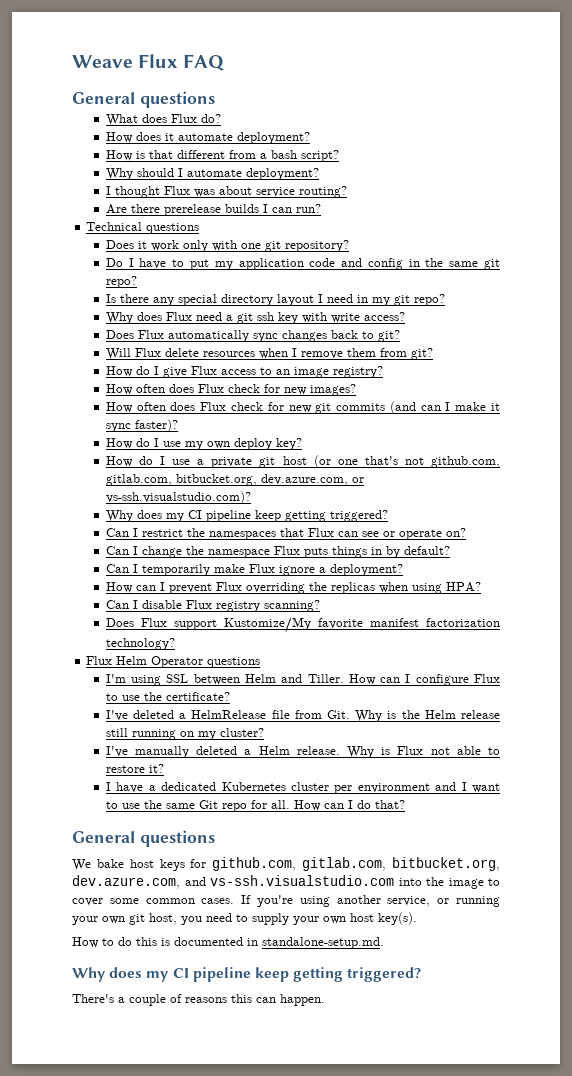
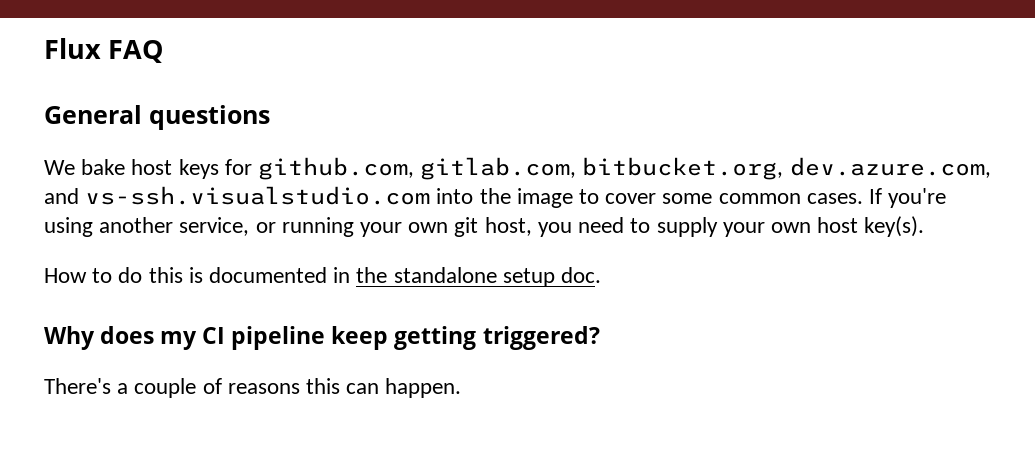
[72,55,133,68] Weave -> (44, 48) none
[105,114,221,126] [105,132,310,144] [105,150,339,162] [105,168,319,180] [105,186,347,198] [105,204,321,216] [86,222,200,234] [105,240,349,252] [105,258,500,270] [105,276,137,288] [105,294,445,306] [105,312,405,324] [105,330,400,342] [105,348,433,360] [105,366,383,378] [105,384,356,396] [105,401,500,414] [105,419,178,432] [105,438,302,450] [105,455,500,468] [105,474,364,486] [105,491,251,504] [105,510,388,522] [105,528,466,540] [105,546,450,558] [105,564,403,576] [105,582,481,594] [105,600,320,612] [105,617,500,633] [105,638,175,650] [86,656,261,668] [105,674,500,686] [105,692,230,701] [105,710,501,722] [105,728,264,740] [105,746,500,758] [105,764,164,773] [105,782,500,794] [105,800,405,812] [72,830,215,847] // What does Flux do? // How does it automate deployment? // How is that different from a bash script? // Why should I automate deployment? // I thought Flux was about service routing? // Are there prerelease builds I can run? // Technical questions // Does it work only with one git repository? // Do I have to put my application code and config in the same git repo? // Is there any special directory layout I need in my git repo? // Why does Flux need a git ssh key with write access? // Does Flux automatically sync changes back to git? // Will Flux delete resources when I remove them from git? // How do I give Flux access to an image registry? // How often does Flux check for new images? // How often does Flux check for new git commits (and can I make it sync faster)? // How do I use my own deploy key? // How do I use a private git host (or one that's not github.com, gitlab.com, bitbucket.org, dev.azure.com, or vs-ssh.visualstudio.com)? // Why does my CI pipeline keep getting triggered? // Can I restrict the namespaces that Flux can see or operate on? // Can I change the namespace Flux puts things in by default? // Can I temporarily make Flux ignore a deployment? // How can I prevent Flux overriding the replicas when using HPA? // Can I disable Flux registry scanning? // Does Flux support Kustomize/My favorite manifest factorization technology? // Flux Helm Operator questions // I'm using SSL between Helm and Tiller. How can I configure Flux to use the certificate? // I've deleted a HelmRelease file from Git. Why is the Helm release still running on my cluster? // I've manually deleted a Helm release. Why is Flux not able to restore it? // I have a dedicated Kubernetes cluster per environment and I want to use the same Git repo for all. How can I do that? // General questions -> (270, 117) none
[262,937,384,949] standalone-setup.md. -> [356,267,602,287] the standalone setup doc.

